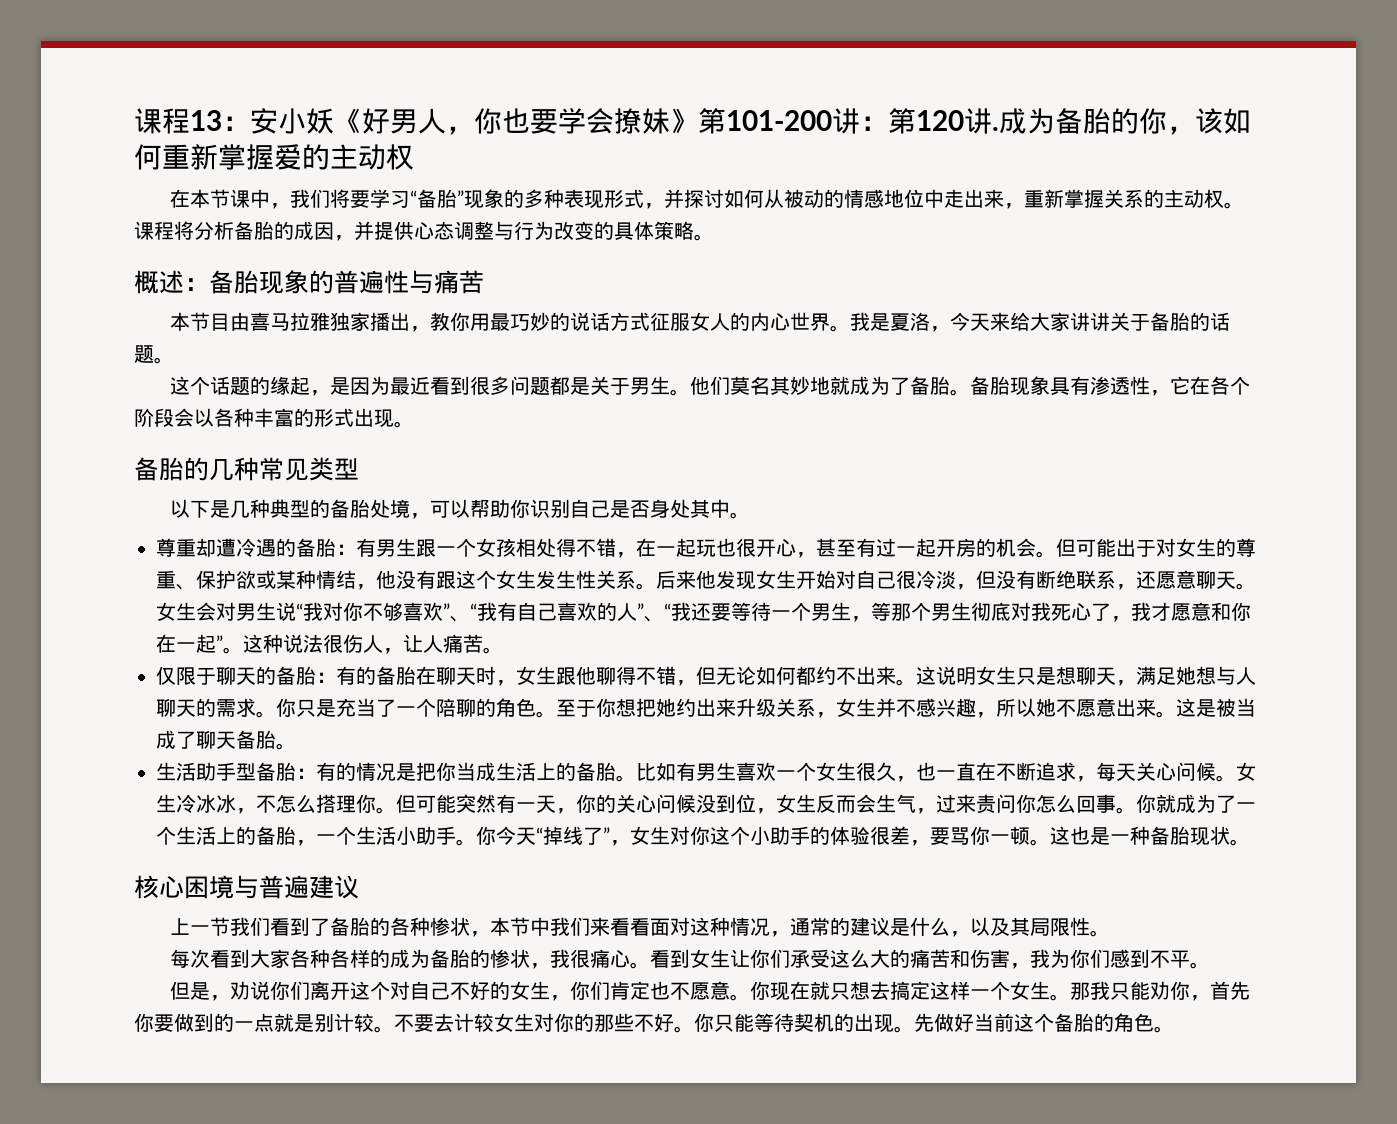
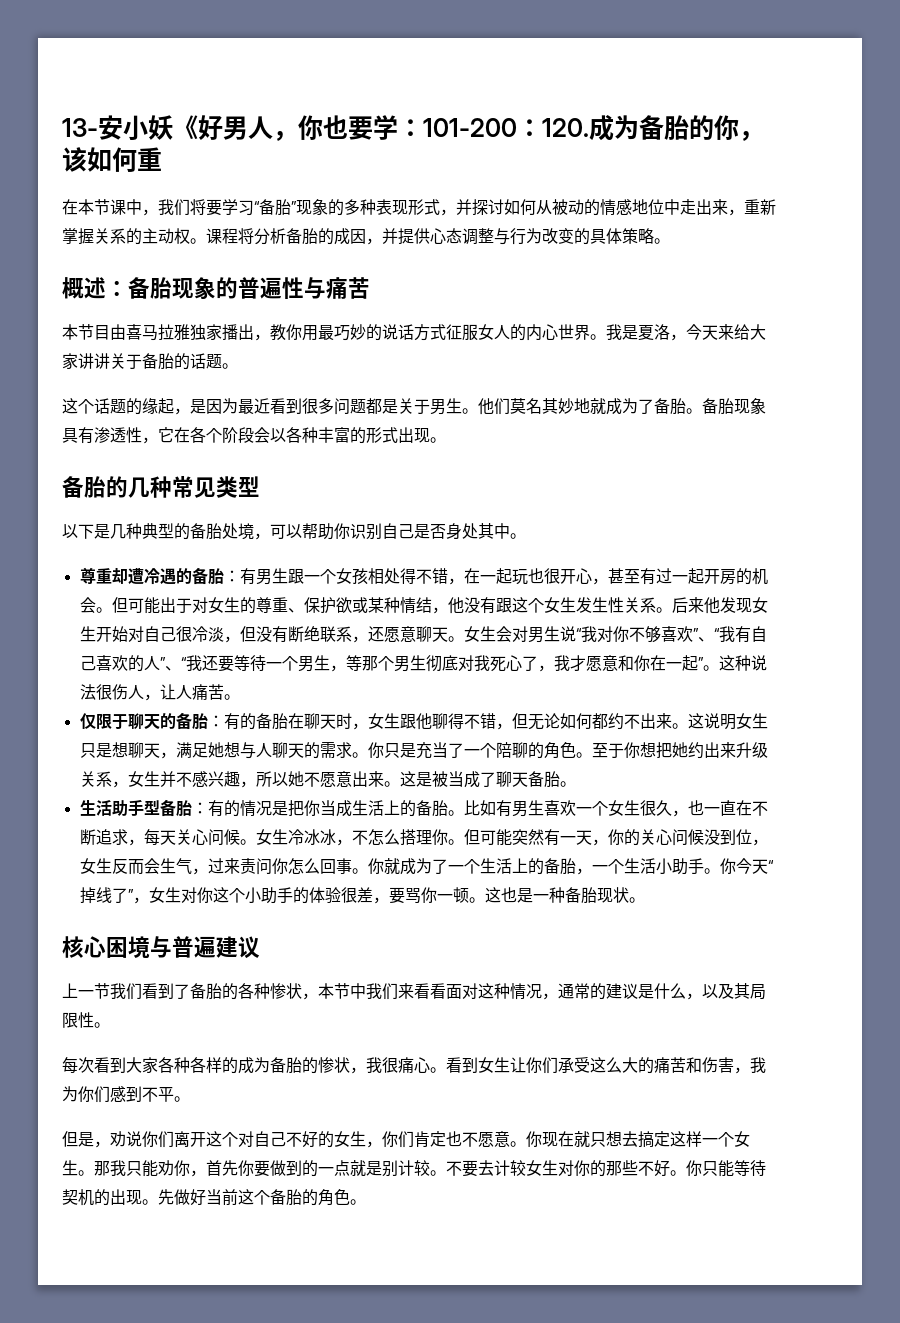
[134,108,250,134] 课程13： -> [62,118,98,137] 13-
[586,108,999,134] 会撩妹》第101-200讲：第120讲. -> [398,118,589,137] ：101-200：120.
[190,144,414,170] 新掌握爱的主动权 -> (162, 159) none

